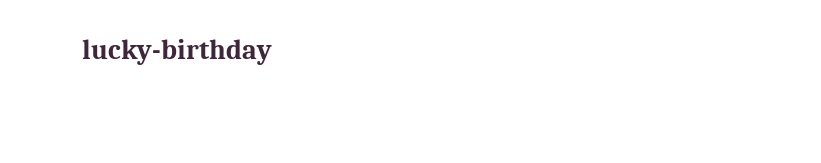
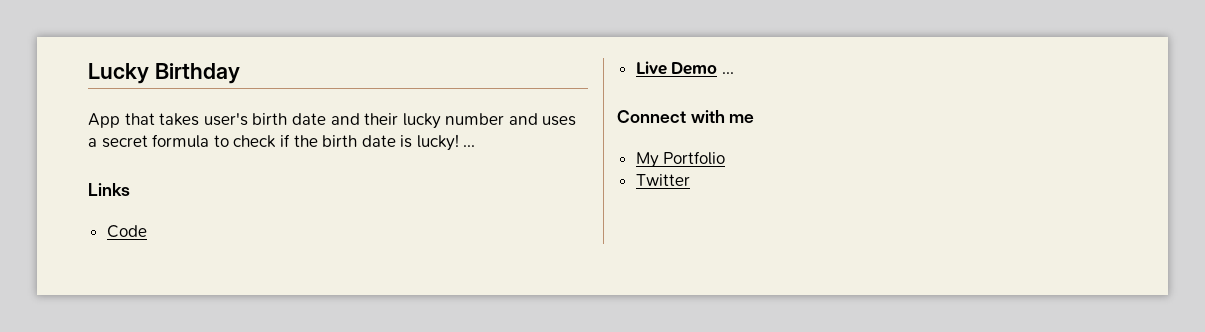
[82,39,272,65] lucky-birthday -> [88,63,240,84] [88,113,577,129] [88,134,476,151] [88,183,130,196] [106,225,147,238] [635,61,734,75] [617,110,755,123] [635,151,726,168] [635,174,690,186] Lucky Birthday // App that takes user's birth date and their lucky number and uses a secret formula to check if the birth date is lucky! ... // Links // Code // Live Demo ... // Connect with me // My Portfolio // Twitter

